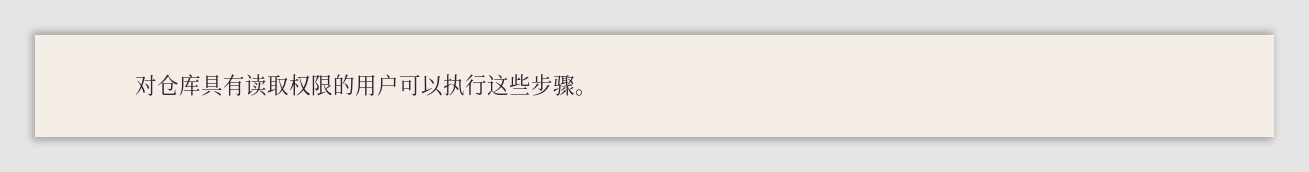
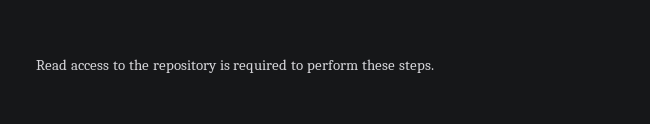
[134,74,597,97] 对仓库具有读取权限的用户可以执行这些步骤。 -> [36,59,435,73] Read access to the repository is required to perform these steps.

